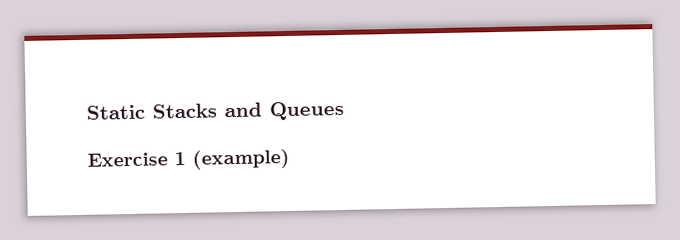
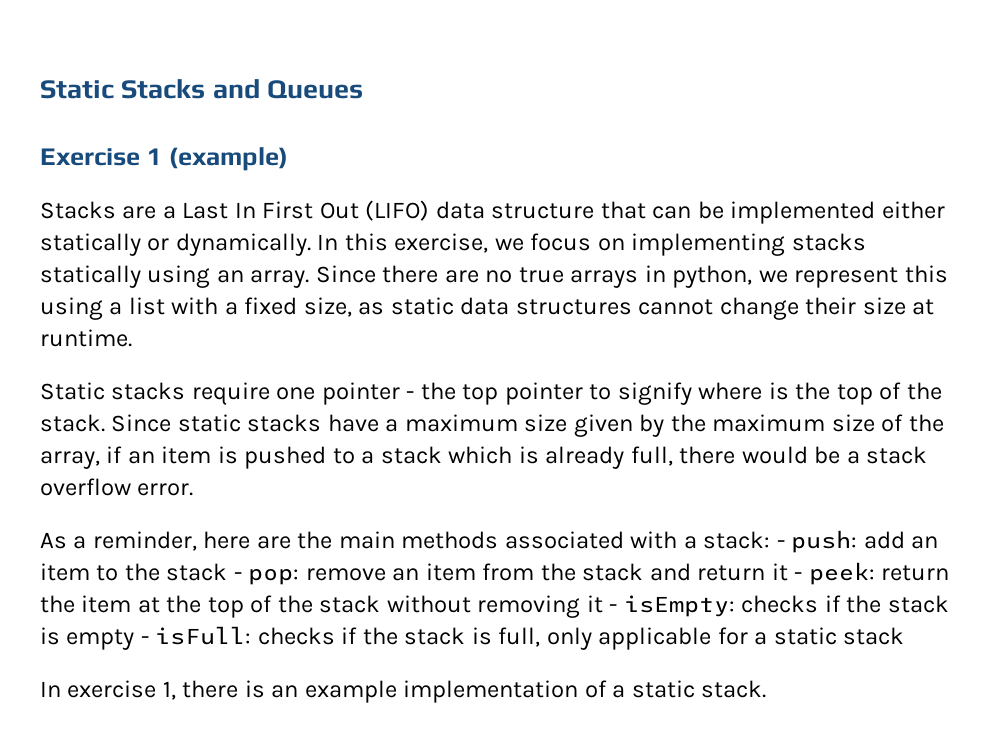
(290, 159) none -> [40,200,945,224] [40,233,866,256] [40,265,948,288] [40,297,935,320] [40,329,132,347] [40,382,942,405] [40,414,944,437] [40,446,928,469] [40,478,194,496] [40,530,939,553] [40,562,950,585] [40,595,949,618] [40,626,905,650] [40,680,767,703] // Stacks are a Last In First Out (LIFO) data structure that can be implemented either statically or dynamically. In this exercise, we focus on implementing stacks statically using an array. Since there are no true arrays in python, we represent this using a list with a fixed size, as static data structures cannot change their size at runtime. // Static stacks require one pointer - the top pointer to signify where is the top of the stack. Since static stacks have a maximum size given by the maximum size of the array, if an item is pushed to a stack which is already full, there would be a stack overflow error. // As a reminder, here are the main methods associated with a stack: - push: add an item to the stack - pop: remove an item from the stack and return it - peek: return the item at the top of the stack without removing it - isEmpty: checks if the stack is empty - isFull: checks if the stack is full, only applicable for a static stack // In exercise 1, there is an example implementation of a static stack.

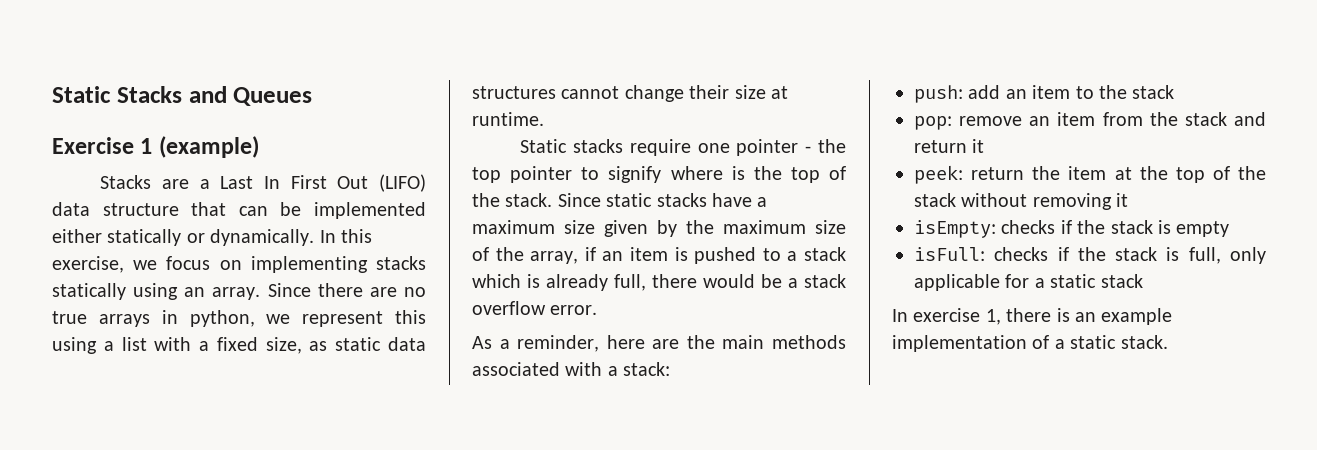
[776,540,785,548] - -> (671, 369) //
[233,572,242,580] - -> (1175, 92) //
[794,572,803,580] - -> (985, 146) //
[609,604,618,612] - -> (1129, 200) //
[140,636,149,644] - -> (1230, 229) //

